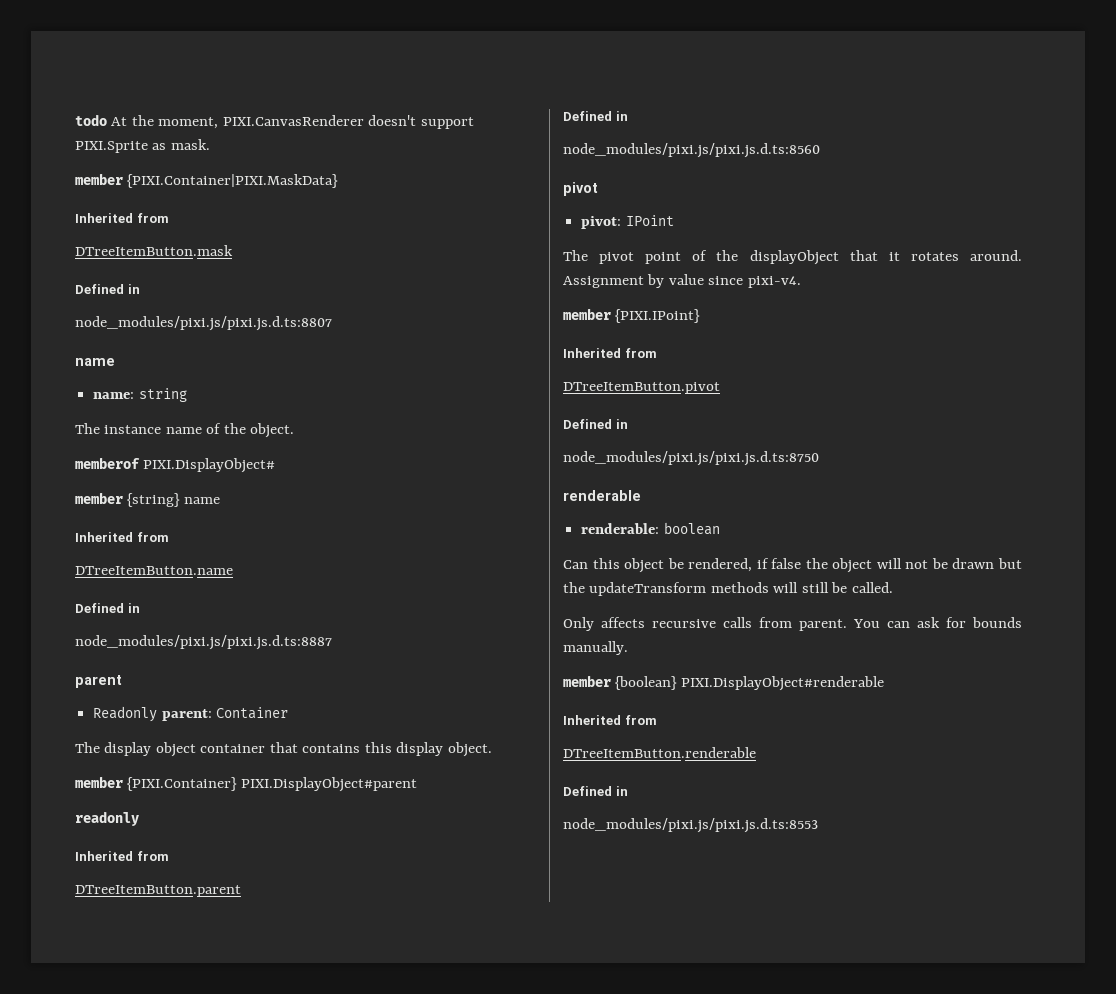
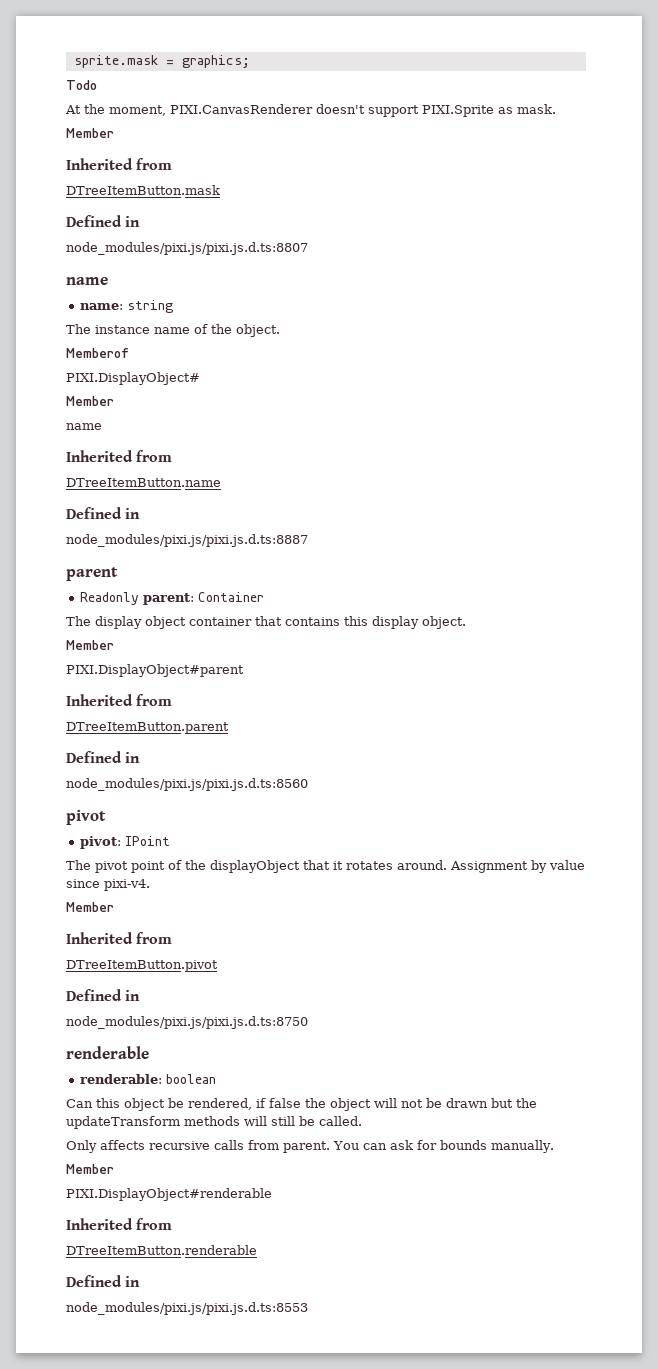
[75,114,107,126] todo -> [73,55,250,68] [66,80,97,90] sprite.mask = graphics; // Todo //
[75,173,339,188] member {PIXI.Container|PIXI.MaskData} -> [66,128,114,138] Member
[75,457,140,469] memberof -> [66,348,129,358] Memberof //
[75,492,181,507] member {string} -> [66,396,114,406] Member //
[75,776,238,791] member {PIXI.Container} -> [66,640,114,650] Member //
[75,811,139,826] // readonly -> (244, 670) none
[563,308,701,323] member {PIXI.IPoint} -> [66,902,114,912] Member
[563,675,678,690] member {boolean} -> [66,1164,114,1174] Member //

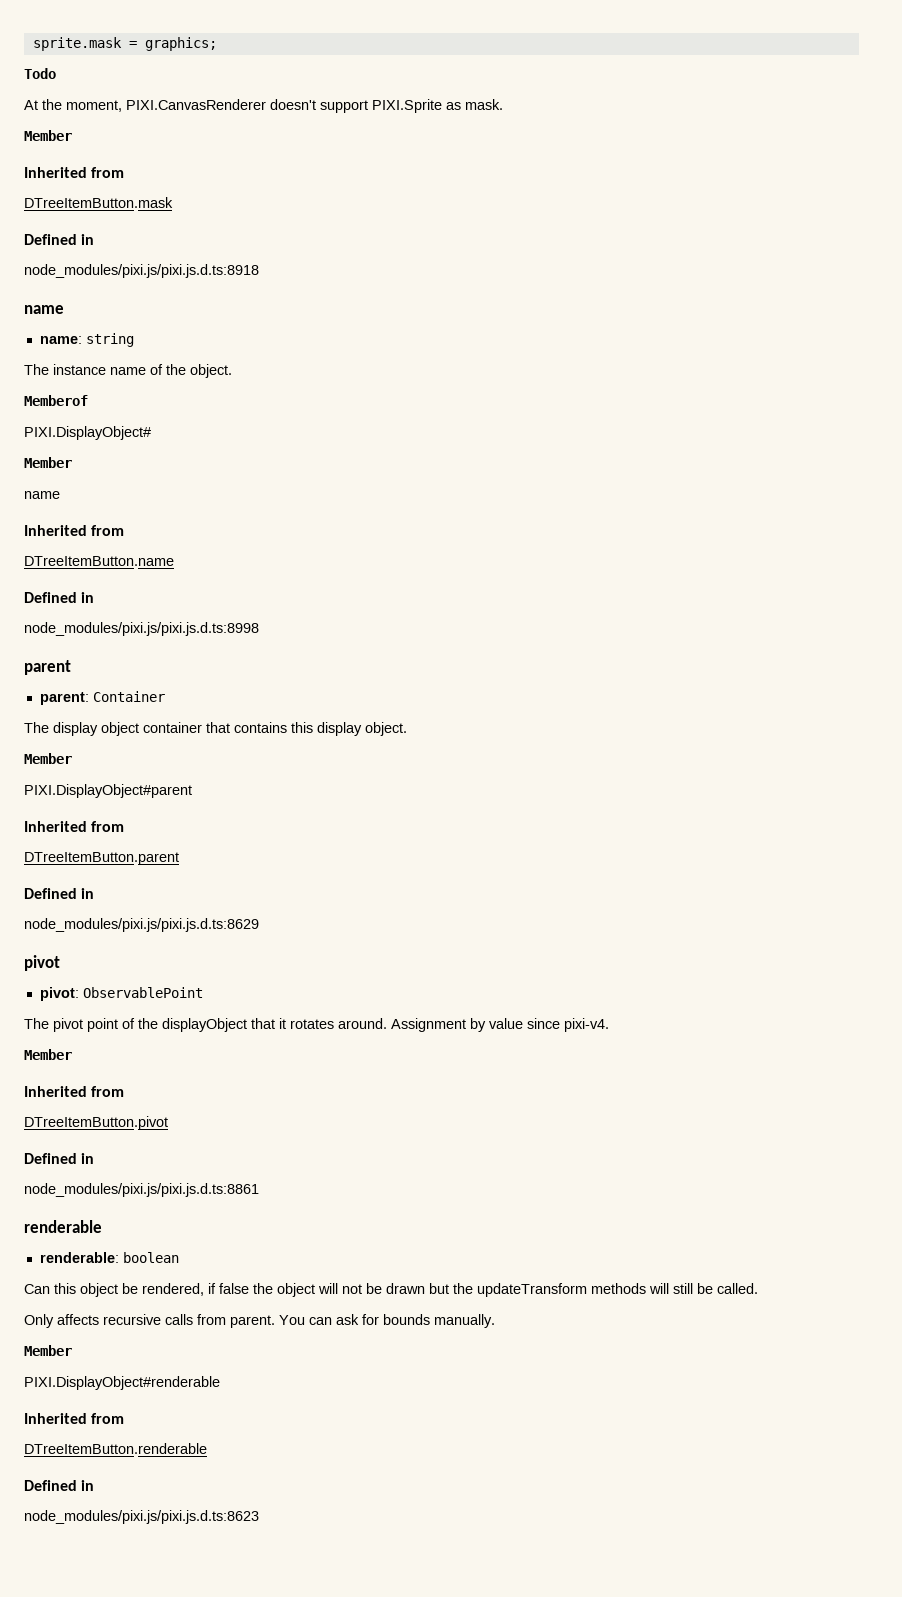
[66,242,308,255] node_modules/pixi.js/pixi.js.d.ts:8807 -> [24,264,259,278] node_modules/pixi.js/pixi.js.d.ts:8918
[66,534,308,547] node_modules/pixi.js/pixi.js.d.ts:8887 -> [24,622,259,636] node_modules/pixi.js/pixi.js.d.ts:8998
[80,592,140,605] Readonly -> (71, 667) none
[66,778,308,791] node_modules/pixi.js/pixi.js.d.ts:8560 -> [24,918,259,932] node_modules/pixi.js/pixi.js.d.ts:8629
[125,836,171,846] IPoint -> [82,987,203,998] ObservablePoint
[66,1016,308,1029] node_modules/pixi.js/pixi.js.d.ts:8750 -> [24,1183,259,1197] node_modules/pixi.js/pixi.js.d.ts:8861
[66,1302,308,1315] node_modules/pixi.js/pixi.js.d.ts:8553 -> [24,1510,259,1524] node_modules/pixi.js/pixi.js.d.ts:8623

